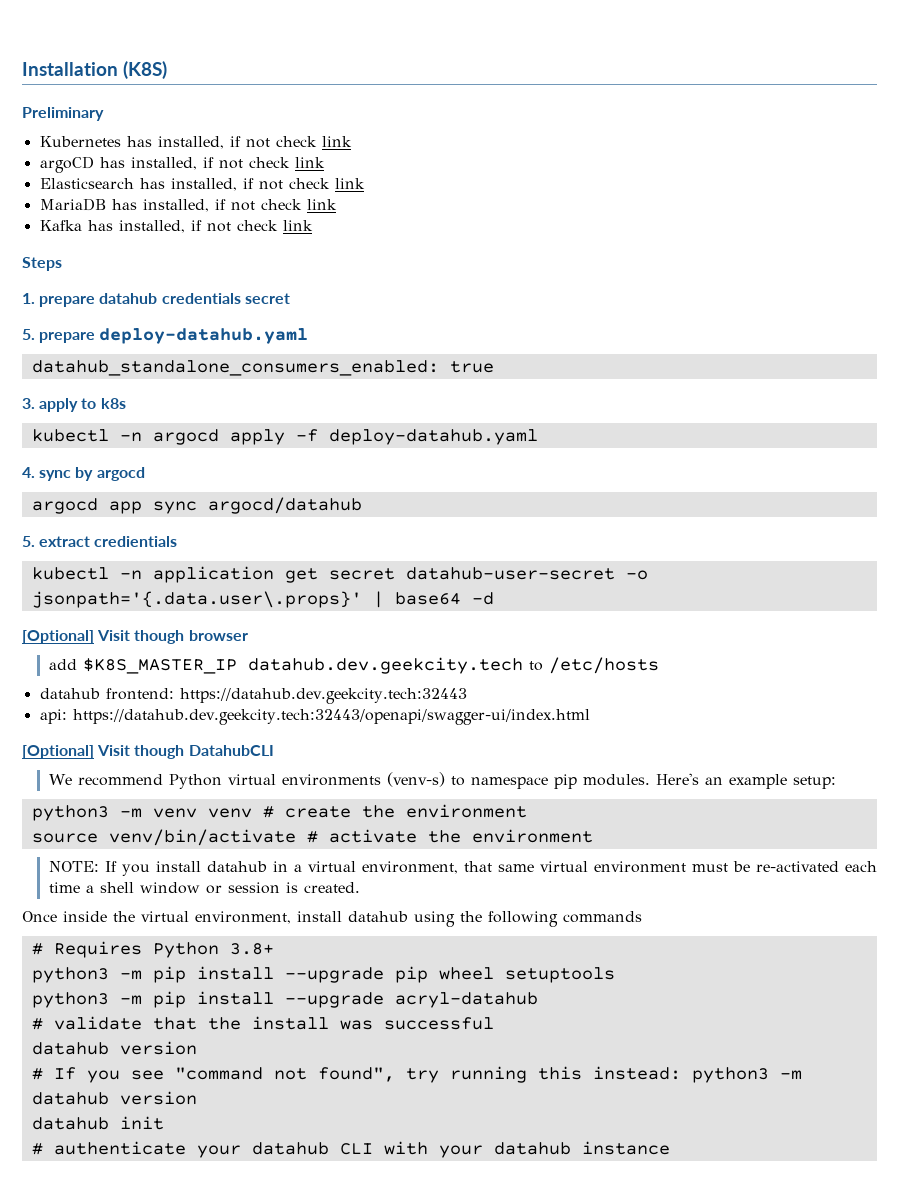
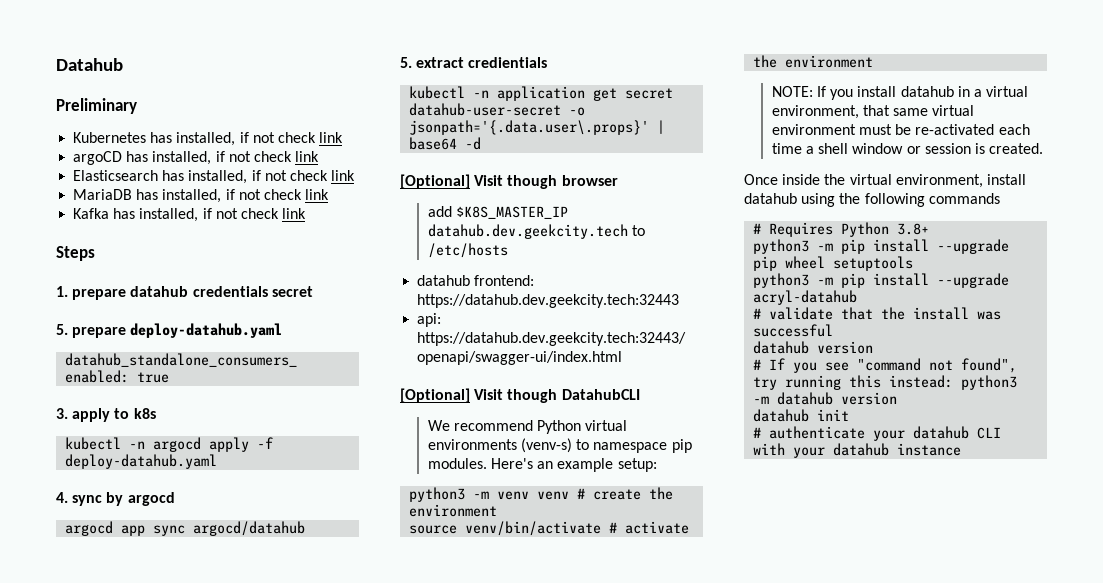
[22,61,167,79] Installation (K8S) -> [56,58,123,71] Datahub

